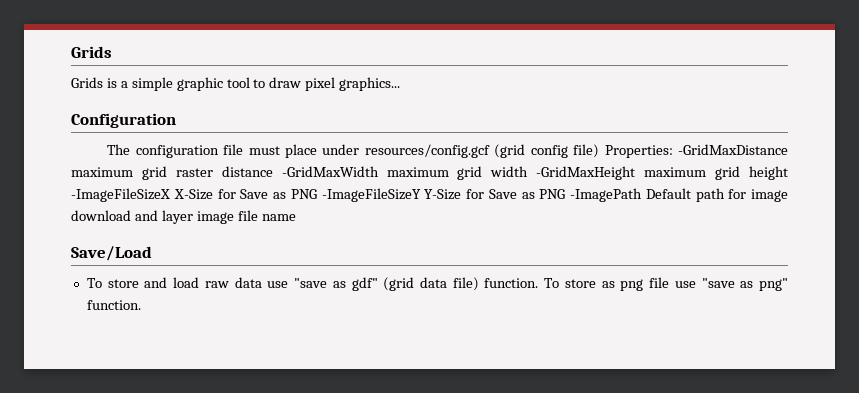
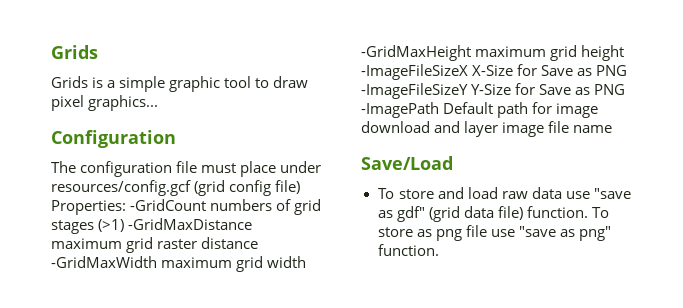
(673, 151) none -> [130,199,322,215] [51,219,125,234] -GridCount numbers of grid stages (>1)

